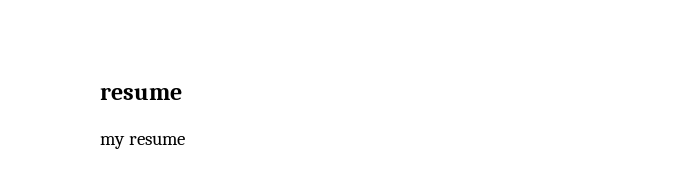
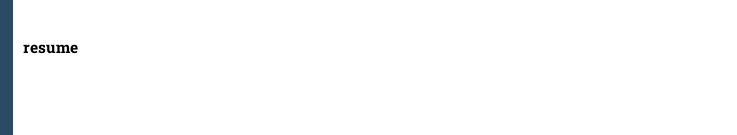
[100,87,182,100] [100,135,186,149] resume // my resume -> [23,44,78,54] resume

